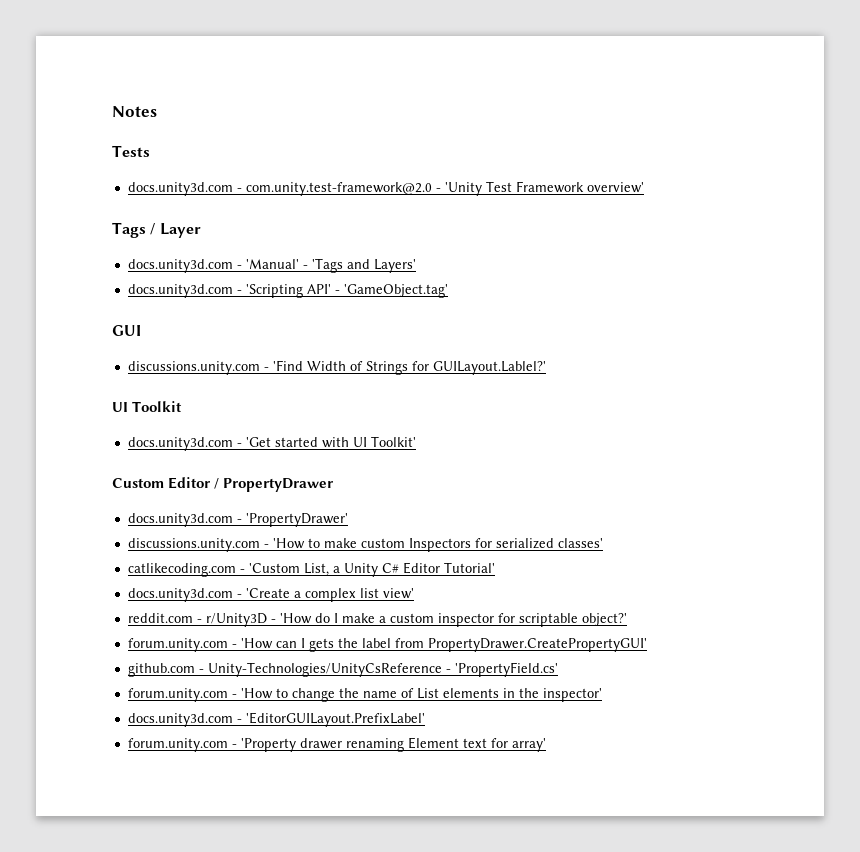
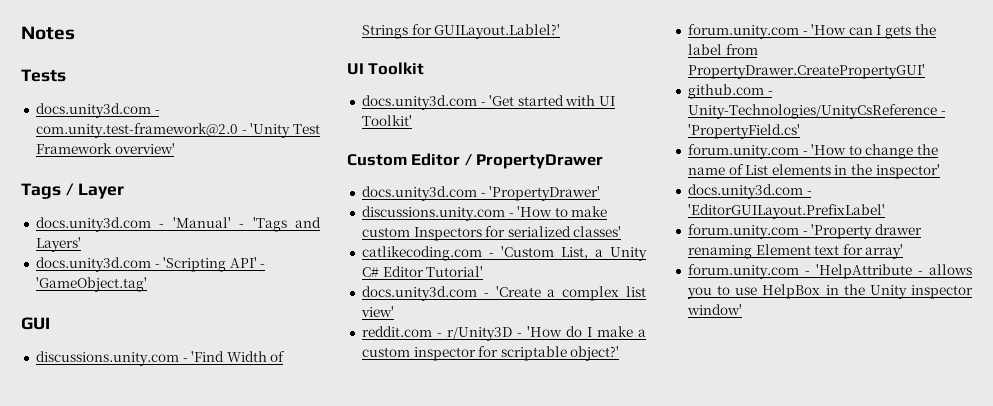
(546, 745) none -> [687,264,972,279] [686,284,973,299] [686,304,742,315] // forum.unity.com - 'HelpAttribute - allows you to use HelpBox in the Unity inspector window'

